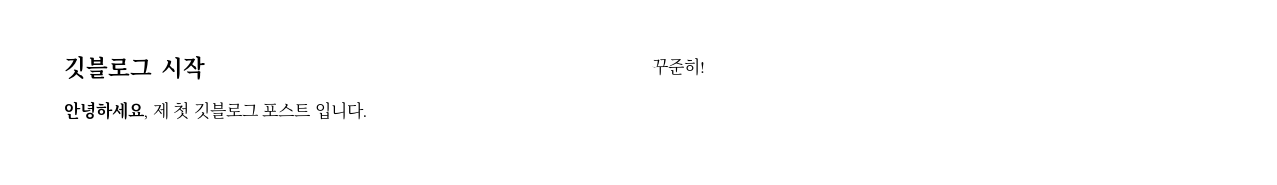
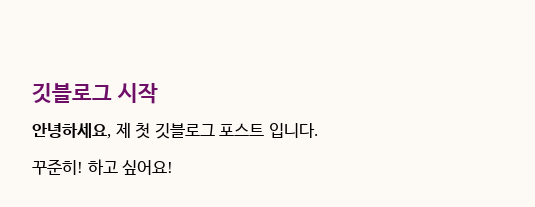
(705, 67) none -> [87,159,174,175] 하고 싶어요!

